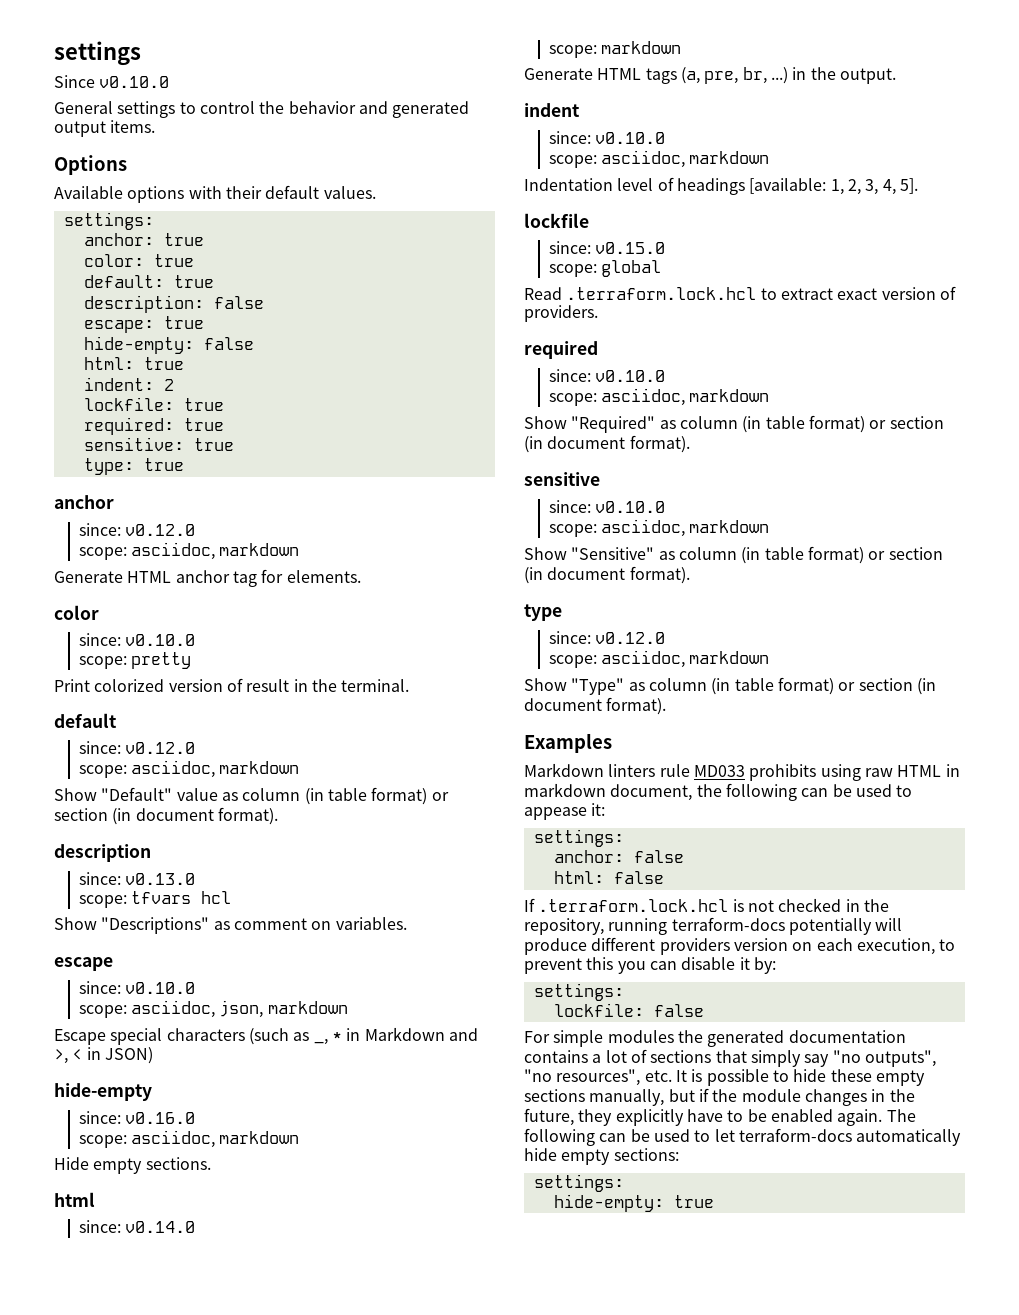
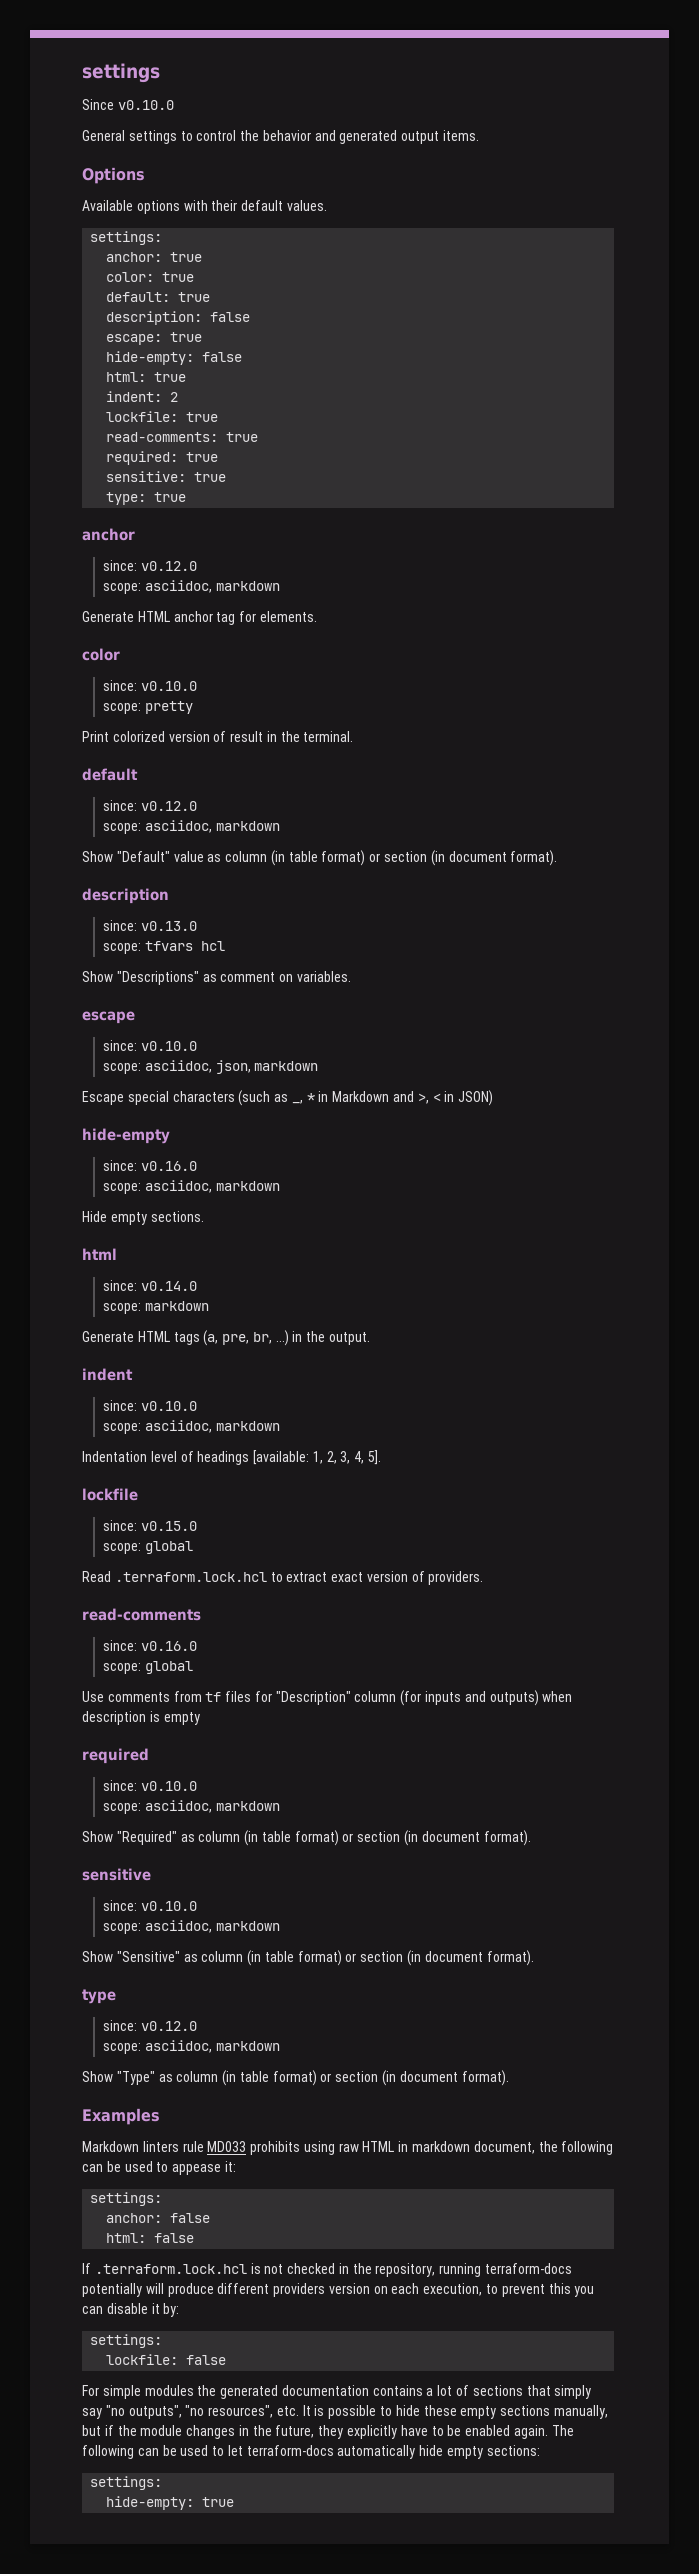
(224, 404) none -> [106,432,259,442] // read-comments: true
(598, 313) none -> [82,1608,201,1621] [103,1640,197,1651] [103,1661,193,1674] [82,1690,573,1706] [82,1711,200,1725] // read-comments // since: v0.16.0 // scope: global // Use comments from tf files for "Description" column (for inputs and outputs) when description is empty

